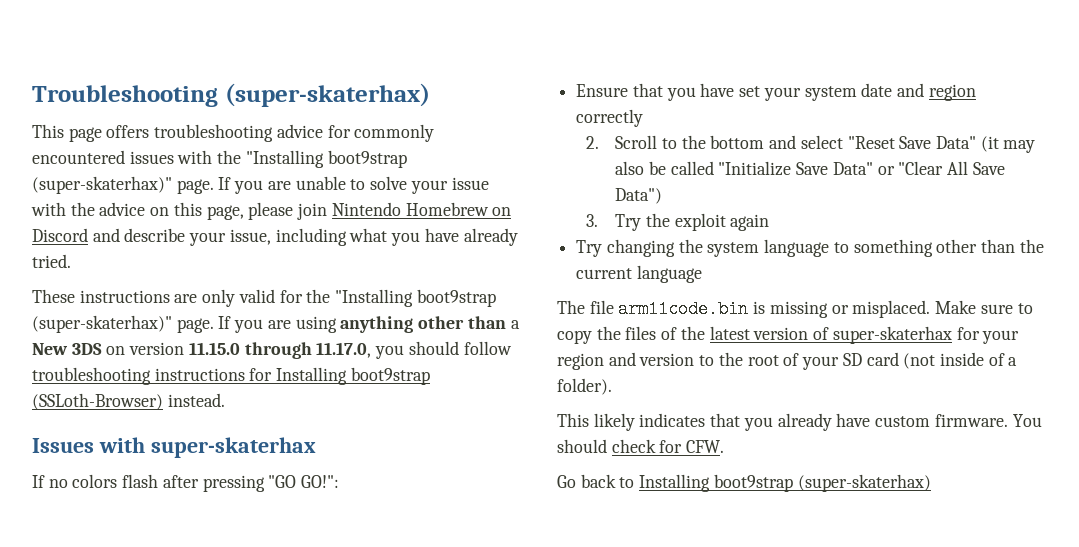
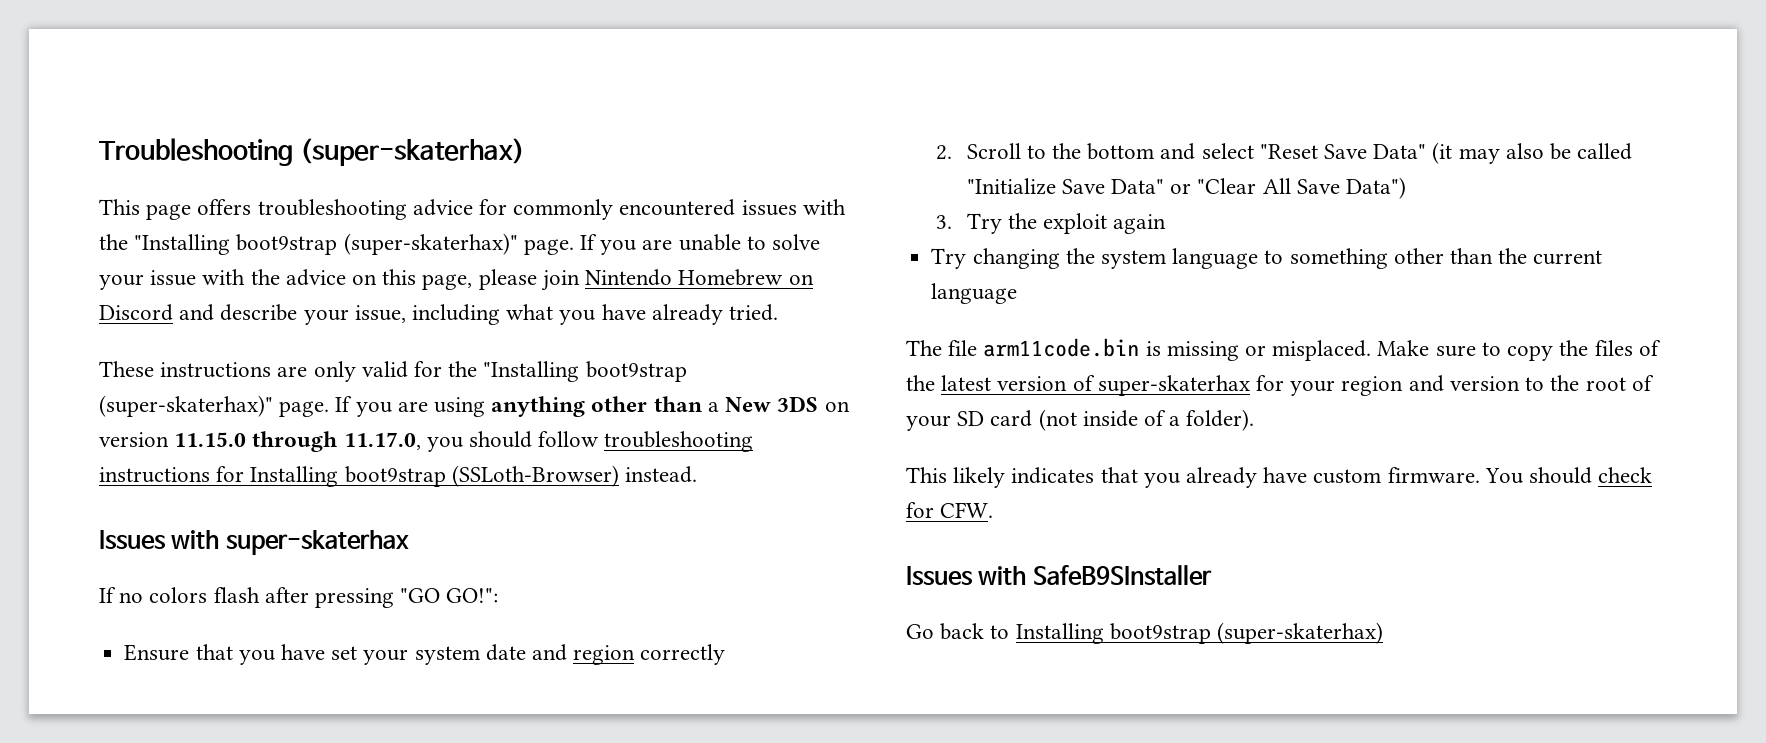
(725, 446) none -> [906,565,1212,586] // Issues with SafeB9SInstaller

